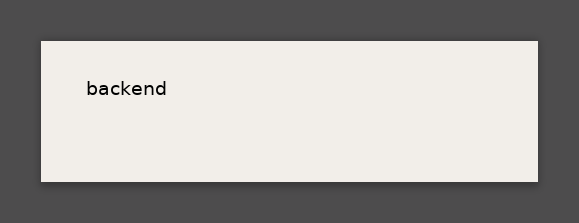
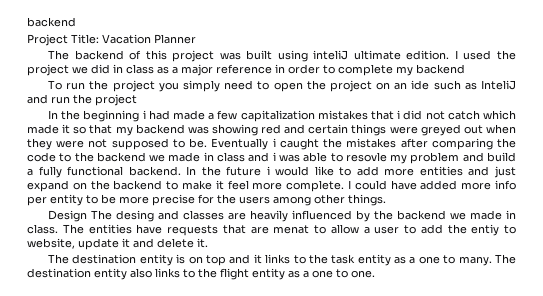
[86,81,167,95] backend -> [27,17,76,27] [27,34,196,46] [48,50,516,62] [27,64,465,76] [48,80,516,92] [27,94,137,106] [48,110,517,122] [27,124,516,136] [27,138,516,150] [27,152,516,164] [27,166,517,178] [27,180,517,192] [27,194,386,206] [48,210,517,222] [27,224,516,236] [27,238,208,250] [48,254,516,266] [27,268,375,280] backend // Project Title: Vacation Planner // The backend of this project was built using inteliJ ultimate edition. I used the project we did in class as a major reference in order to complete my backend // To run the project you simply need to open the project on an ide such as InteliJ and run the project // In the beginning i had made a few capitalization mistakes that i did not catch which made it so that my backend was showing red and certain things were greyed out when they were not supposed to be. Eventually i caught the mistakes after comparing the code to the backend we made in class and i was able to resovle my problem and build a fully functional backend. In the future i would like to add more entities and just expand on the backend to make it feel more complete. I could have added more info per entity to be more precise for the users among other things. // Design The desing and classes are heavily influenced by the backend we made in class. The entities have requests that are menat to allow a user to add the entiy to website, update it and delete it. // The destination entity is on top and it links to the task entity as a one to many. The destination entity also links to the flight entity as a one to one.

